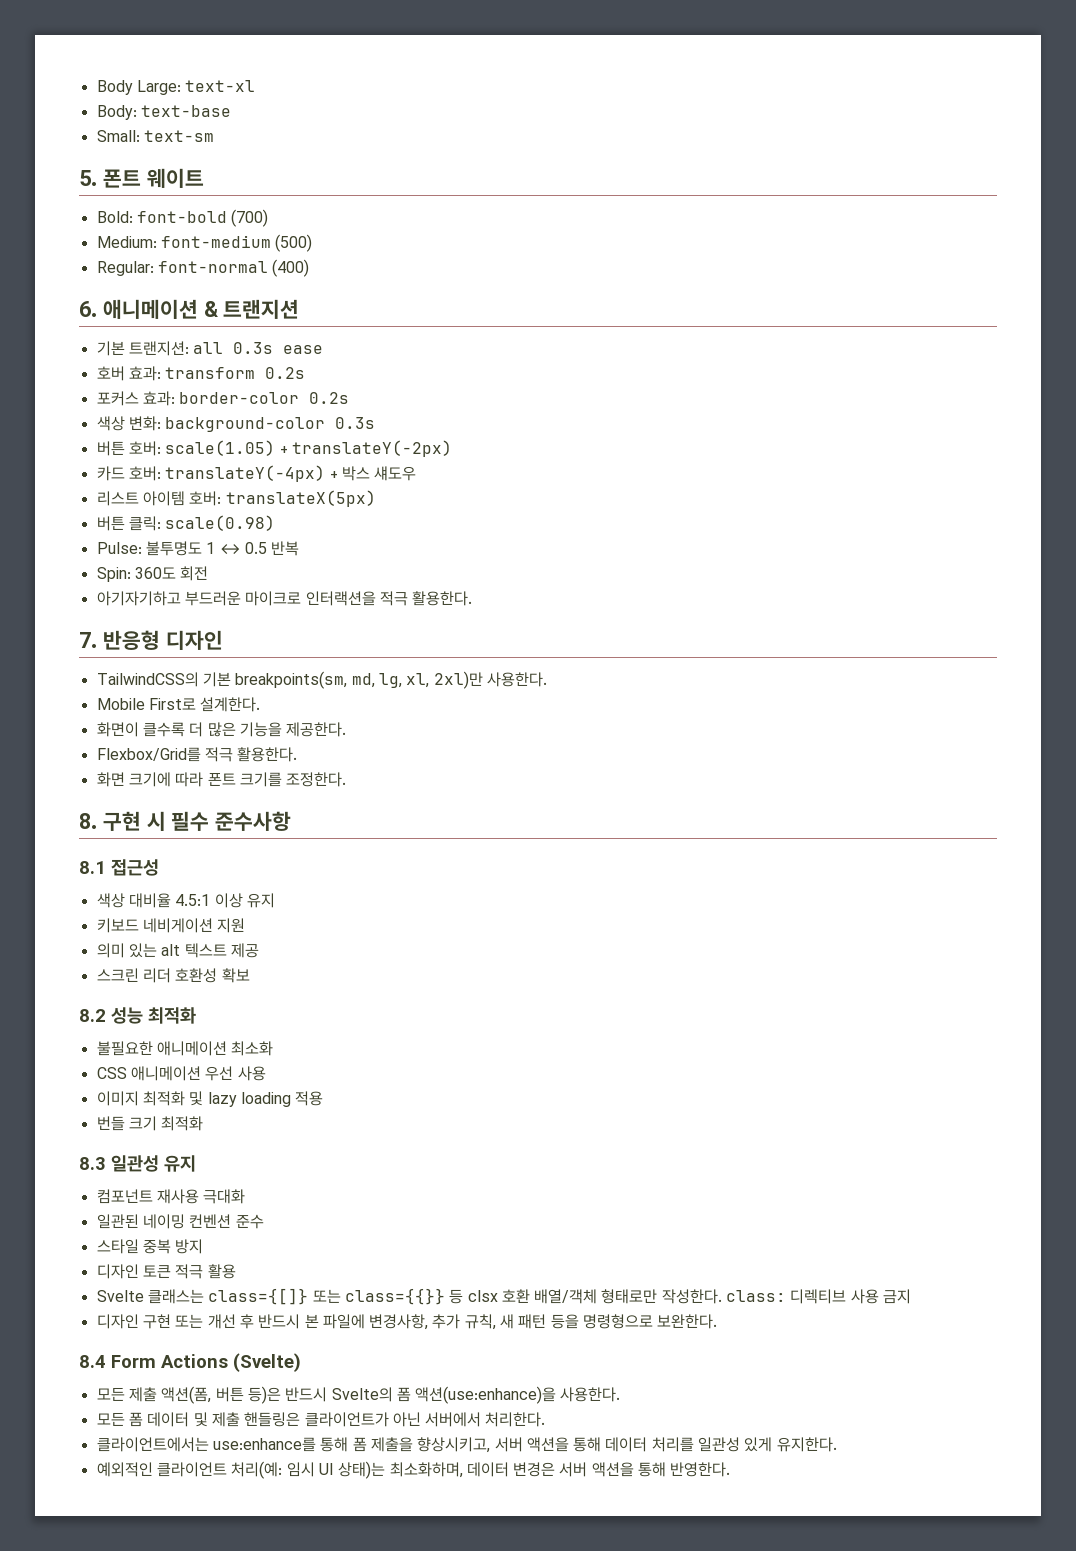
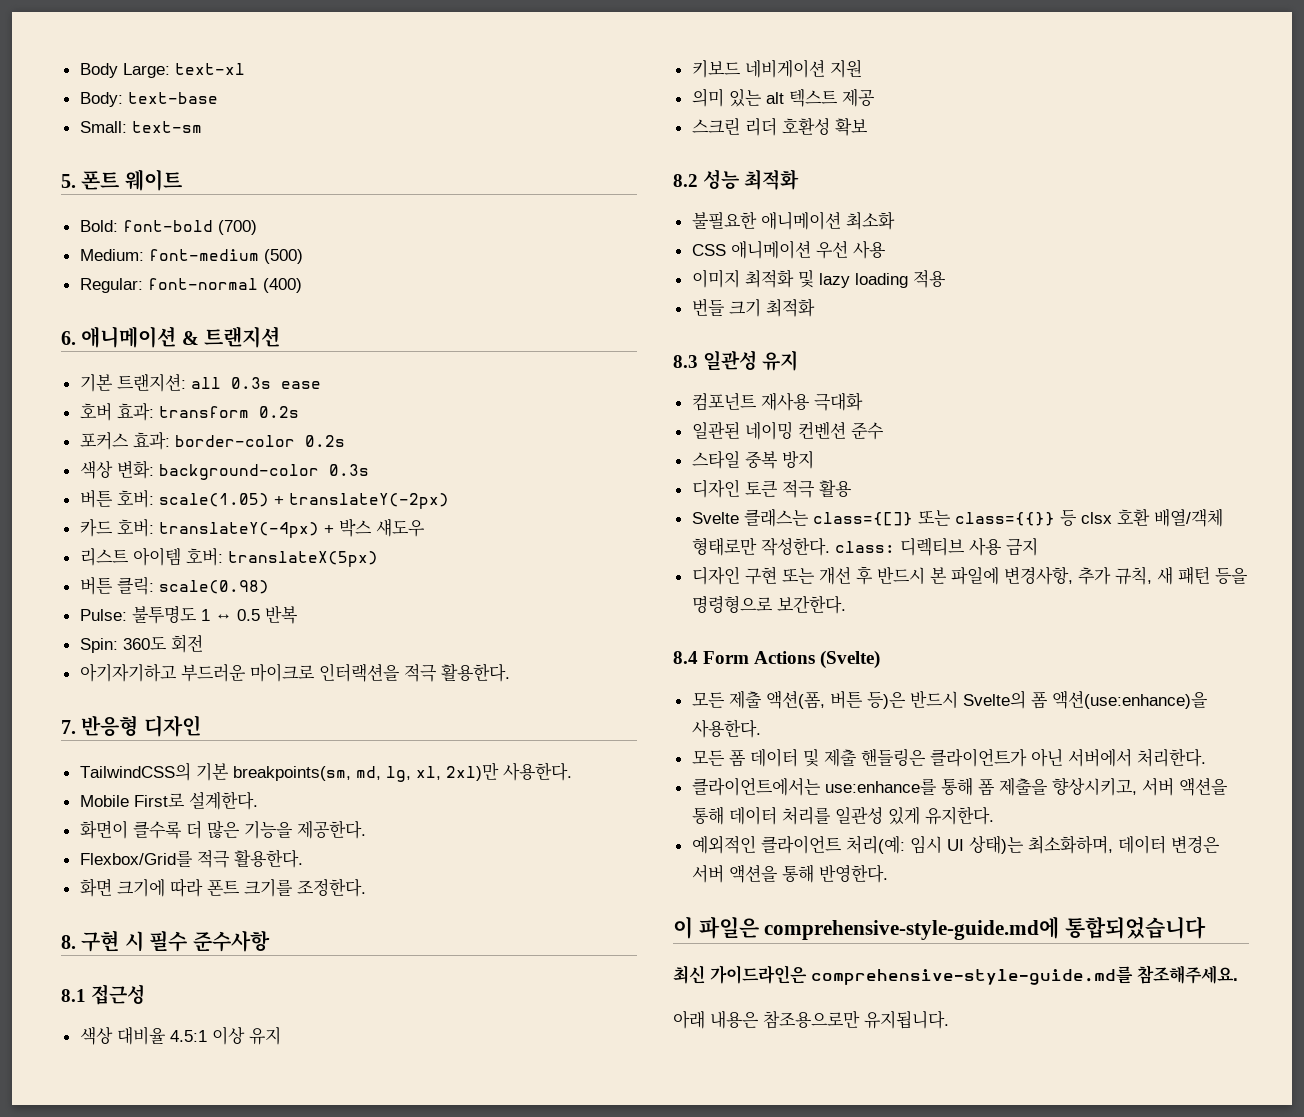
[657,1314,718,1329] 보완한다. -> [776,595,846,614] 보간한다.
(731, 1469) none -> [673,916,1207,940] [673,965,1238,985] [673,1010,949,1029] // 이 파일은 comprehensive-style-guide.md에 통합되었습니다 // 최신 가이드라인은 comprehensive-style-guide.md를 참조해주세요. // 아래 내용은 참조용으로만 유지됩니다.

